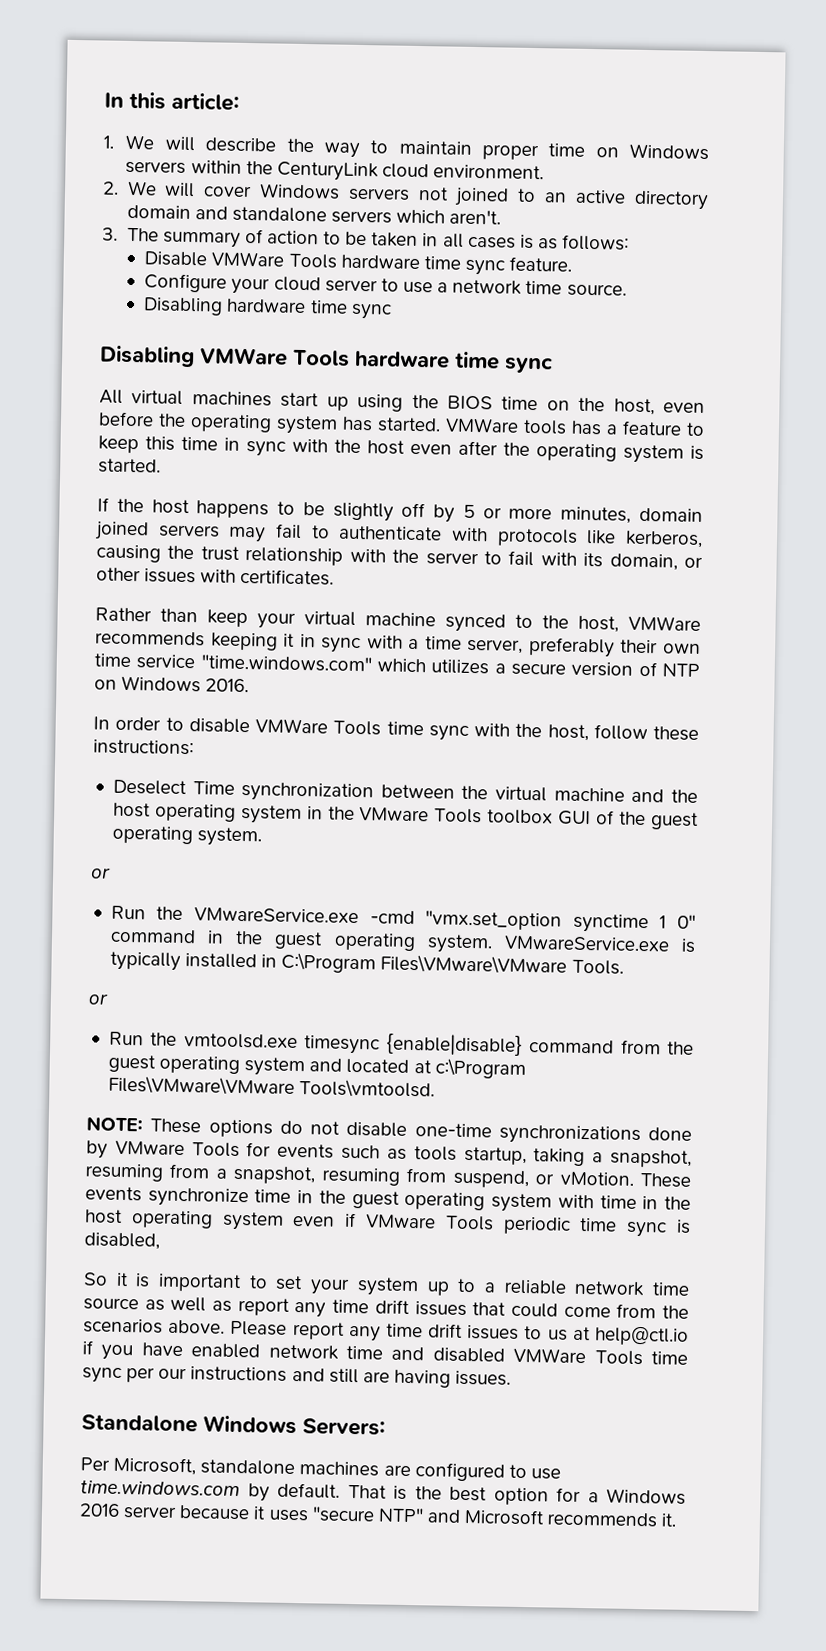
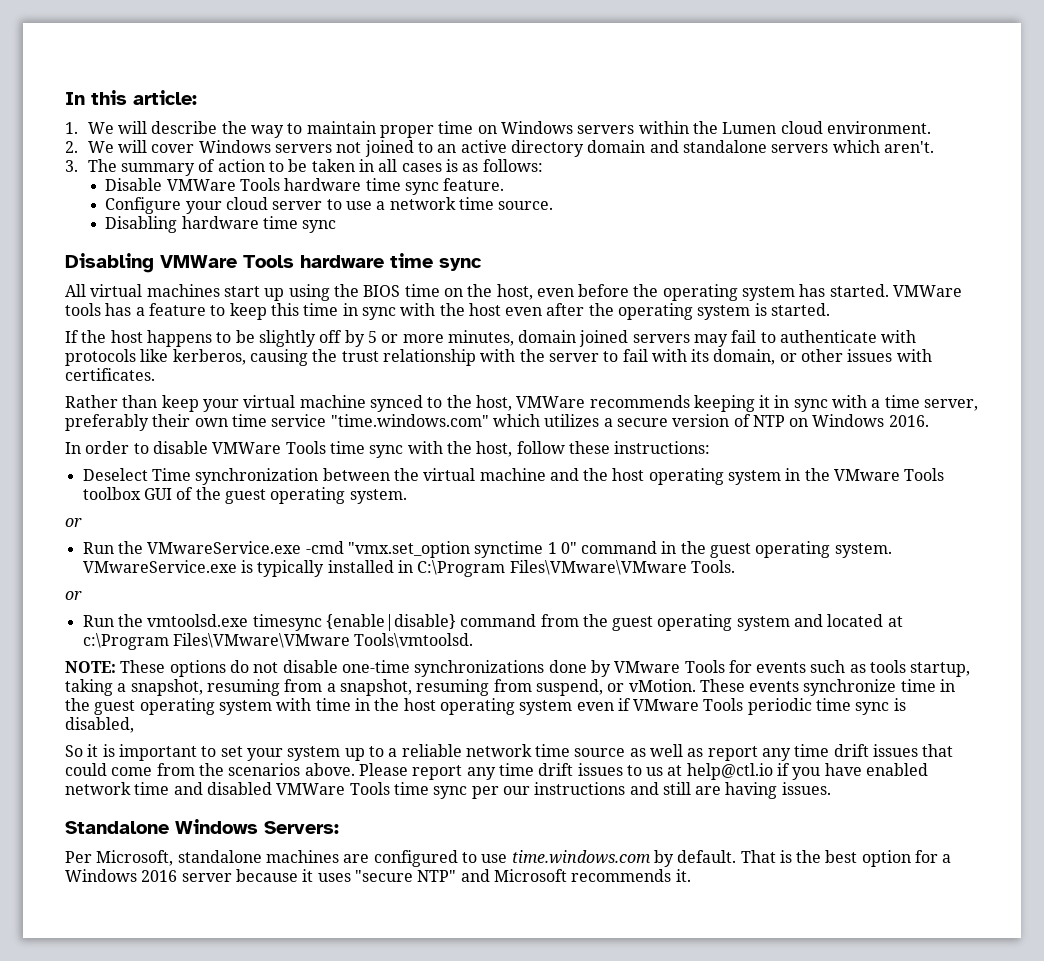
[276,161,379,182] CenturyLink -> [722,122,777,134] Lumen

